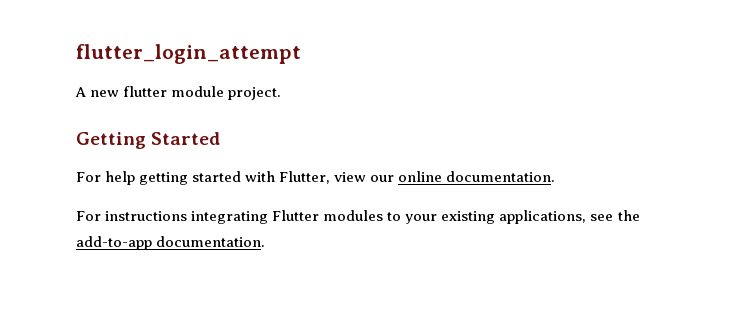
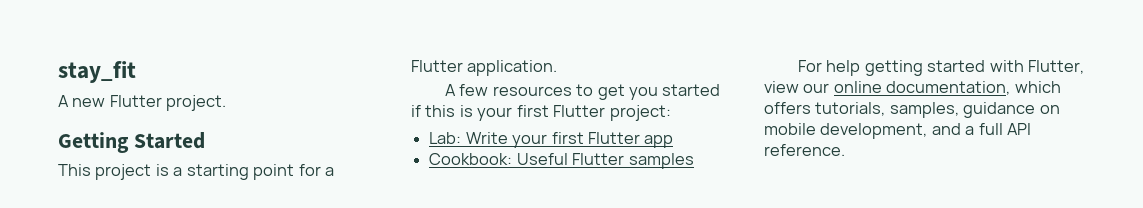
[76,44,301,64] flutter_login_attempt -> [58,61,136,83] stay_fit
[123,86,225,97] flutter module -> [109,95,162,107] Flutter
(221, 138) none -> [58,164,335,180] [411,60,558,76] [444,84,721,100] [411,105,671,121] [429,132,674,148] [429,153,694,169] // This project is a starting point for a Flutter application. // A few resources to get you started if this is your first Flutter project: // Lab: Write your first Flutter app // Cookbook: Useful Flutter samples
[446,171,556,182] [76,210,640,224] [76,236,266,250] documentation. // For instructions integrating Flutter modules to your existing applications, see the add-to-app documentation. -> [886,81,1061,95] [764,102,1060,118] [764,123,1032,139] [764,144,845,156] documentation, which offers tutorials, samples, guidance on mobile development, and a full API reference.

